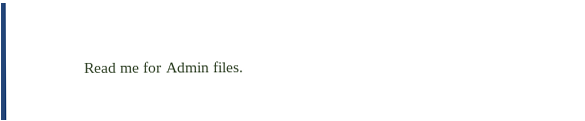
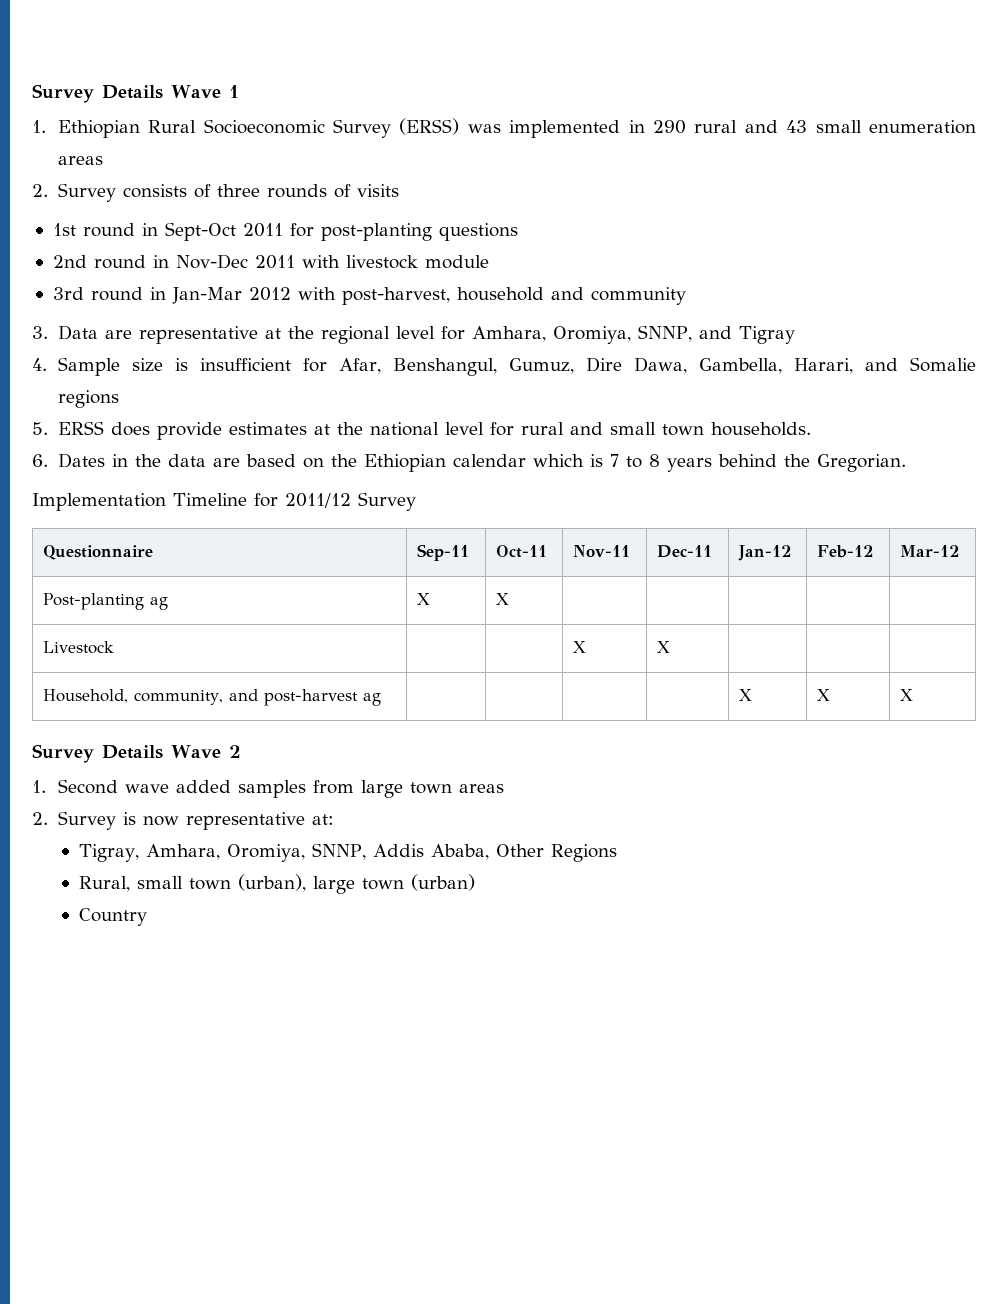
[84,61,244,73] Read me for Admin files. -> [32,84,239,103] [32,118,976,138] [57,156,103,165] [32,183,399,202] [52,222,518,241] [52,254,489,269] [52,287,686,305] [32,325,795,344] [32,357,976,376] [57,390,119,408] [32,421,811,440] [32,453,906,472] [32,492,416,511] [43,545,154,560] [417,544,470,561] [496,545,548,558] [573,545,631,557] [657,545,713,558] [738,545,792,561] [817,545,874,558] [900,545,960,557] [43,593,169,610] [417,593,431,605] [496,593,510,605] [43,641,115,654] [573,641,587,653] [657,641,671,653] [43,689,382,706] [739,689,753,701] [817,689,831,701] [900,689,914,701] [32,744,241,763] [32,779,504,798] [32,811,334,830] [78,843,617,862] [78,874,475,894] [78,908,147,926] Survey Details Wave 1 // 1. Ethiopian Rural Socioeconomic Survey (ERSS) was implemented in 290 rural and 43 small enumeration areas // 2. Survey consists of three rounds of visits // 1st round in Sept-Oct 2011 for post-planting questions // 2nd round in Nov-Dec 2011 with livestock module // 3rd round in Jan-Mar 2012 with post-harvest, household and community // 3. Data are representative at the regional level for Amhara, Oromiya, SNNP, and Tigray // 4. Sample size is insufficient for Afar, Benshangul, Gumuz, Dire Dawa, Gambella, Harari, and Somalie regions // 5. ERSS does provide estimates at the national level for rural and small town households. // 6. Dates in the data are based on the Ethiopian calendar which is 7 to 8 years behind the Gregorian. // Implementation Timeline for 2011/12 Survey // Questionnaire | Sep-11 | Oct-11 | Nov-11 | Dec-11 | Jan-12 | Feb-12 | Mar-12 // Post-planting ag | X | X | | | | | // Livestock | | | X | X | | | // Household, community, and post-harvest ag | | | | | X | X | X // Survey Details Wave 2 // 1. Second wave added samples from large town areas // 2. Survey is now representative at: // Tigray, Amhara, Oromiya, SNNP, Addis Ababa, Other Regions // Rural, small town (urban), large town (urban) // Country

